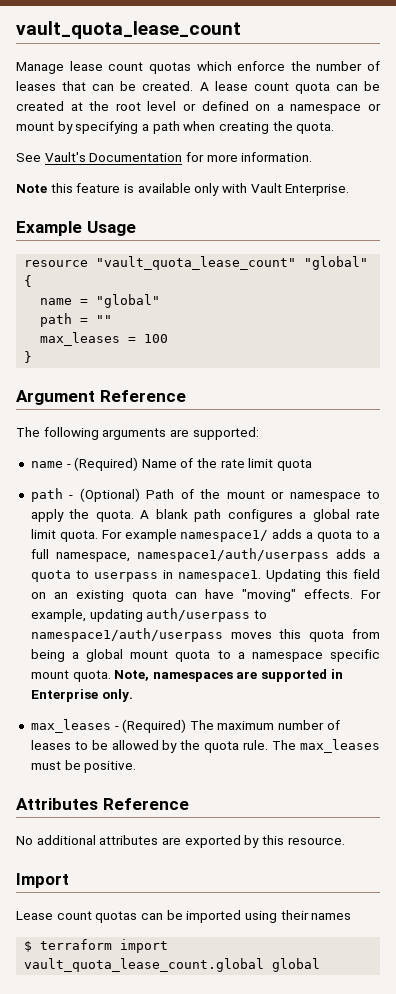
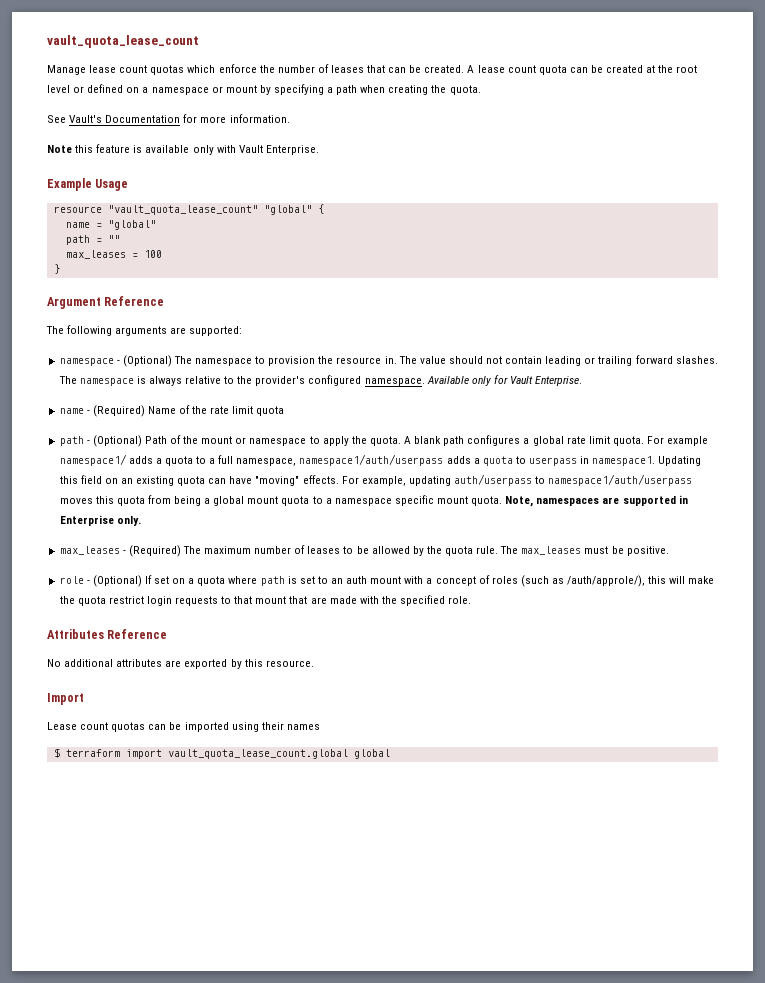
(259, 433) none -> [59,355,718,367] [58,375,583,386] // namespace - (Optional) The namespace to provision the resource in. The value should not contain leading or trailing forward slashes. The namespace is always relative to the provider's configured namespace. Available only for Vault Enterprise.
(137, 767) none -> [59,575,715,587] [59,595,472,606] // role - (Optional) If set on a quota where path is set to an auth mount with a concept of roles (such as /auth/approle/), this will make the quota restrict login requests to that mount that are made with the specified role.

